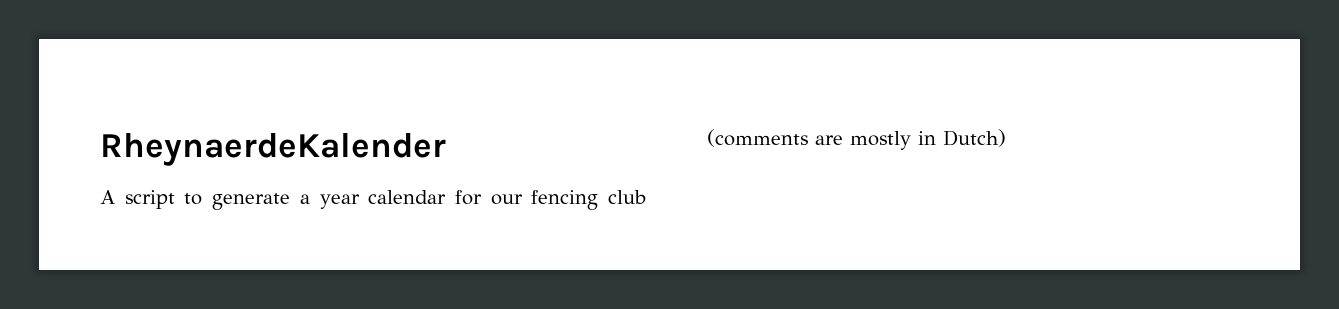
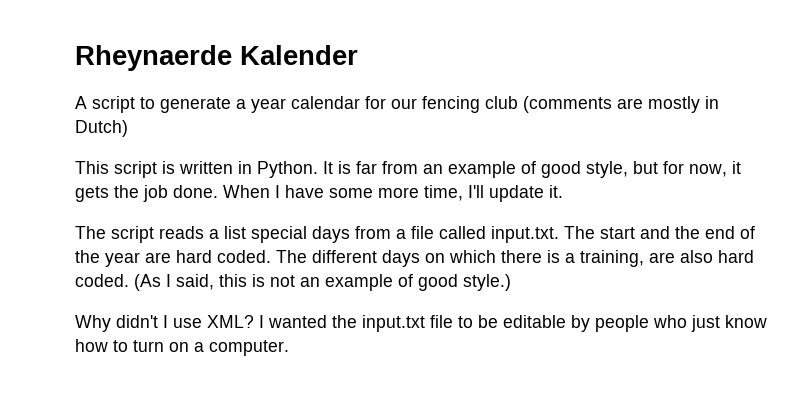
[100,133,446,166] RheynaerdeKalender -> [75,45,358,71] Rheynaerde Kalender
(1006, 138) none -> [75,161,741,178] [75,185,563,202] [75,226,755,243] [75,250,754,267] [75,274,511,291] [75,315,767,332] [75,339,289,356] // This script is written in Python. It is far from an example of good style, but for now, it gets the job done. When I have some more time, I'll update it. // The script reads a list special days from a file called input.txt. The start and the end of the year are hard coded. The different days on which there is a training, are also hard coded. (As I said, this is not an example of good style.) // Why didn't I use XML? I wanted the input.txt file to be editable by people who just know how to turn on a computer.

